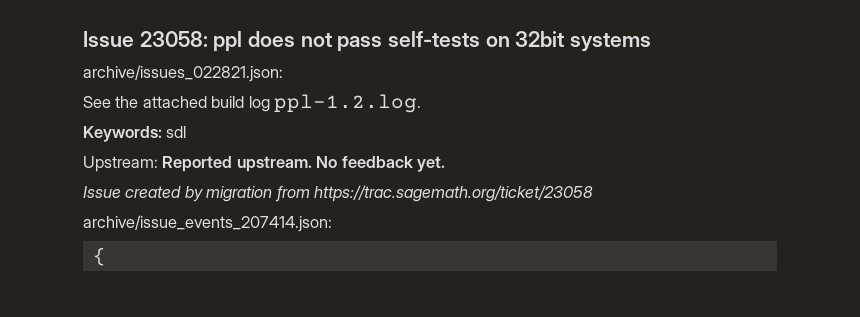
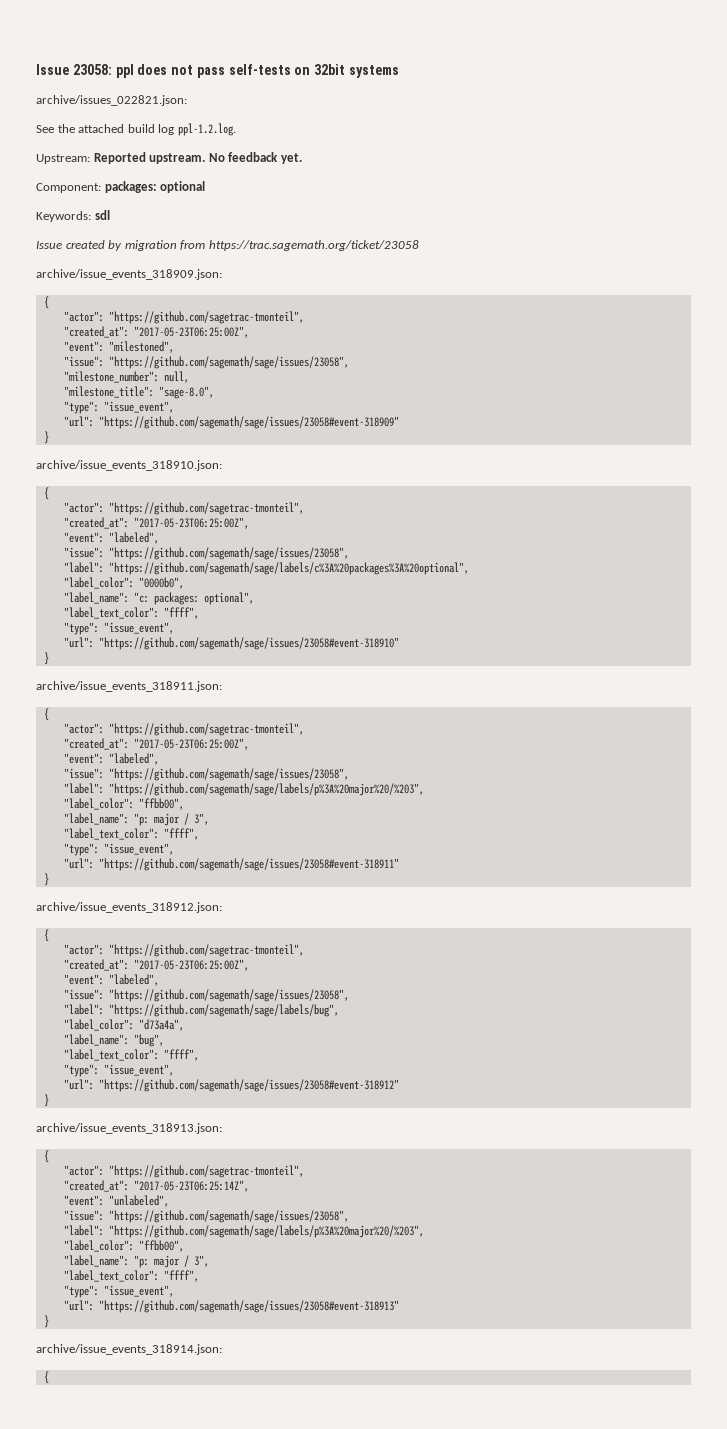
[83,126,187,142] // Keywords: sdl -> (236, 129) none
(446, 164) none -> [36,181,206,193] [36,210,110,222] // Component: packages: optional // Keywords: sdl
[83,215,332,232] [92,247,106,266] archive/issue_events_207414.json: // { -> [36,269,222,280] [43,296,49,309] [63,311,304,324] [63,326,249,338] [63,341,174,353] [63,356,349,369] [63,371,189,383] [63,386,214,399] [63,401,174,414] [63,416,399,429] [43,431,49,444] [36,460,222,471] [43,487,49,500] [63,502,304,515] [63,517,249,529] [63,532,159,544] [63,547,349,560] [63,562,469,575] [63,577,184,589] [63,592,254,605] [63,607,199,619] [63,622,174,635] [63,637,399,650] [43,652,49,665] [36,681,222,692] [43,708,49,721] [63,723,304,736] [63,738,249,750] [63,753,159,765] [63,768,349,781] [63,783,424,796] [63,798,184,810] [63,813,209,826] [63,828,199,840] [63,843,174,856] [63,858,399,871] [43,873,49,886] [36,902,222,913] [43,929,49,942] [63,944,304,957] [63,959,249,971] [63,974,159,986] [63,989,349,1002] [63,1004,339,1017] [63,1019,184,1031] [63,1034,164,1047] [63,1049,199,1061] [63,1064,174,1077] [63,1079,399,1092] [43,1094,49,1107] [36,1123,222,1134] [43,1150,49,1163] [63,1165,304,1178] [63,1180,249,1192] [63,1195,169,1207] [63,1210,349,1223] [63,1225,424,1238] [63,1240,184,1252] [63,1255,209,1268] [63,1270,199,1282] [63,1285,174,1298] [63,1300,399,1313] [43,1315,49,1328] [36,1344,222,1355] [43,1371,49,1384] archive/issue_events_318909.json: // { // "actor": "https://github.com/sagetrac-tmonteil", // "created_at": "2017-05-23T06:25:00Z", // "event": "milestoned", // "issue": "https://github.com/sagemath/sage/issues/23058", // "milestone_number": null, // "milestone_title": "sage-8.0", // "type": "issue_event", // "url": "https://github.com/sagemath/sage/issues/23058#event-318909" // } // archive/issue_events_318910.json: // { // "actor": "https://github.com/sagetrac-tmonteil", // "created_at": "2017-05-23T06:25:00Z", // "event": "labeled", // "issue": "https://github.com/sagemath/sage/issues/23058", // "label": "https://github.com/sagemath/sage/labels/c%3A%20packages%3A%20optional", // "label_color": "0000b0", // "label_name": "c: packages: optional", // "label_text_color": "ffff", // "type": "issue_event", // "url": "https://github.com/sagemath/sage/issues/23058#event-318910" // } // archive/issue_events_318911.json: // { // "actor": "https://github.com/sagetrac-tmonteil", // "created_at": "2017-05-23T06:25:00Z", // "event": "labeled", // "issue": "https://github.com/sagemath/sage/issues/23058", // "label": "https://github.com/sagemath/sage/labels/p%3A%20major%20/%203", // "label_color": "ffbb00", // "label_name": "p: major / 3", // "label_text_color": "ffff", // "type": "issue_event", // "url": "https://github.com/sagemath/sage/issues/23058#event-318911" // } // archive/issue_events_318912.json: // { // "actor": "https://github.com/sagetrac-tmonteil", // "created_at": "2017-05-23T06:25:00Z", // "event": "labeled", // "issue": "https://github.com/sagemath/sage/issues/23058", // "label": "https://github.com/sagemath/sage/labels/bug", // "label_color": "d73a4a", // "label_name": "bug", // "label_text_color": "ffff", // "type": "issue_event", // "url": "https://github.com/sagemath/sage/issues/23058#event-318912" // } // archive/issue_events_318913.json: // { // "actor": "https://github.com/sagetrac-tmonteil", // "created_at": "2017-05-23T06:25:14Z", // "event": "unlabeled", // "issue": "https://github.com/sagemath/sage/issues/23058", // "label": "https://github.com/sagemath/sage/labels/p%3A%20major%20/%203", // "label_color": "ffbb00", // "label_name": "p: major / 3", // "label_text_color": "ffff", // "type": "issue_event", // "url": "https://github.com/sagemath/sage/issues/23058#event-318913" // } // archive/issue_events_318914.json: // {

